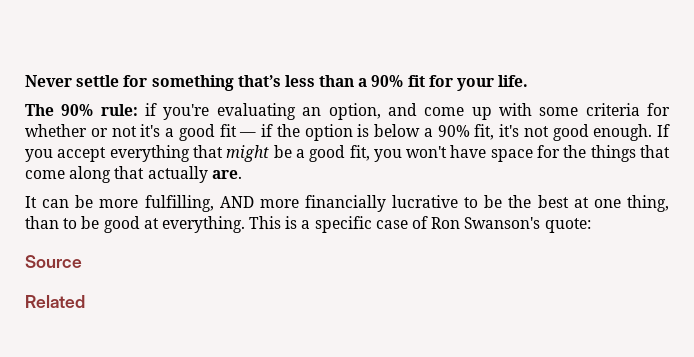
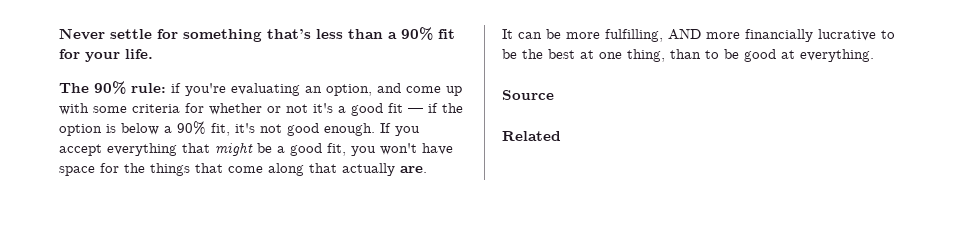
[249,216,591,233] This is a specific case of Ron Swanson's quote: -> (874, 55) none

